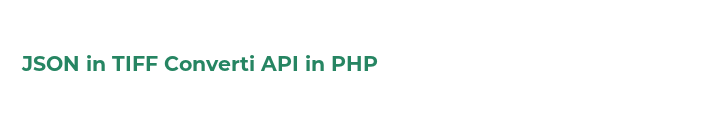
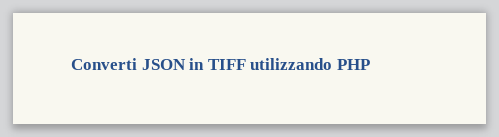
(21, 63) none -> [71,58,137,70] Converti
[164,55,325,71] Converti API in -> [250,58,333,70] utilizzando

